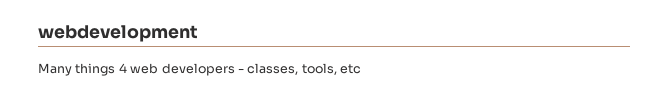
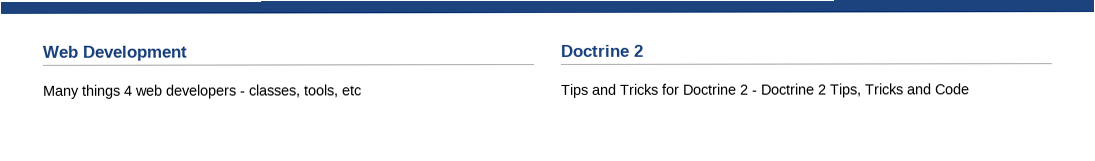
[38,25,198,42] webdevelopment -> [42,45,187,61] Web Development
(361, 69) none -> [560,44,643,57] [561,83,970,98] // Doctrine 2 // Tips and Tricks for Doctrine 2 - Doctrine 2 Tips, Tricks and Code

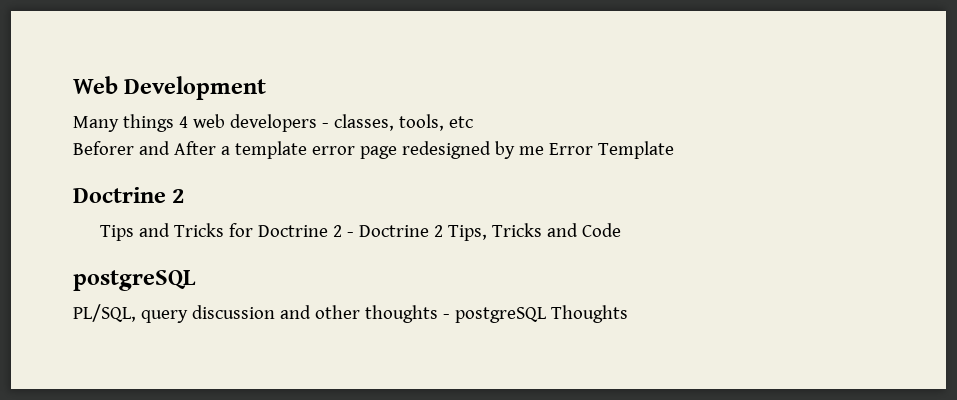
(362, 90) none -> [73,141,674,159] // Beforer and After a template error page redesigned by me Error Template
(970, 89) none -> [73,270,196,291] [73,304,628,323] // postgreSQL // PL/SQL, query discussion and other thoughts - postgreSQL Thoughts

